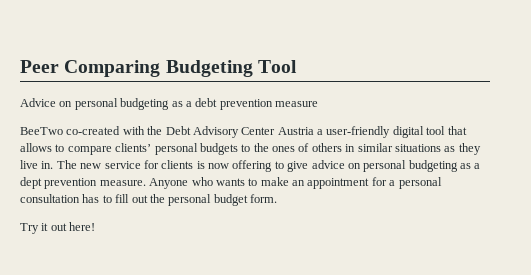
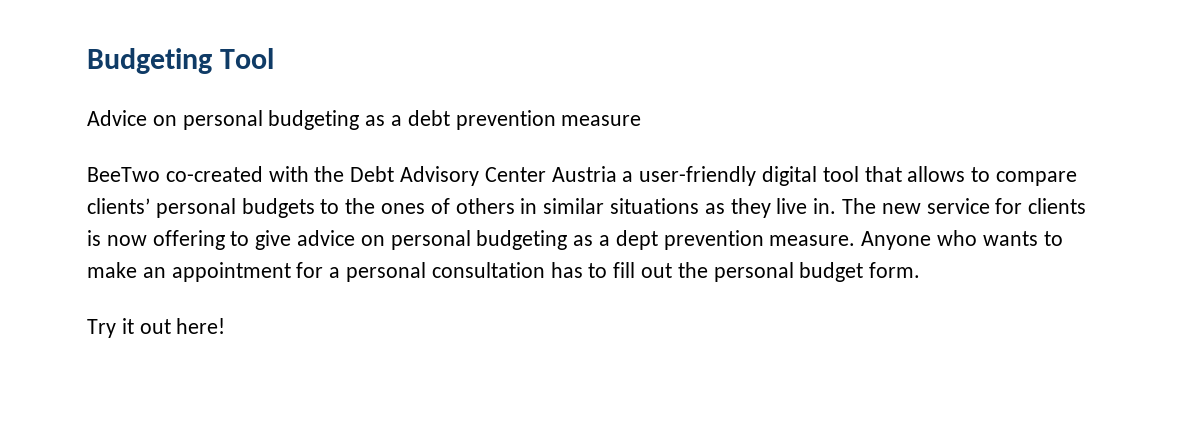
[20,60,161,77] Peer Comparing -> (87, 61) none

